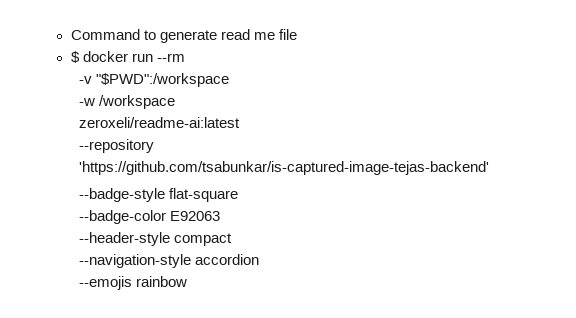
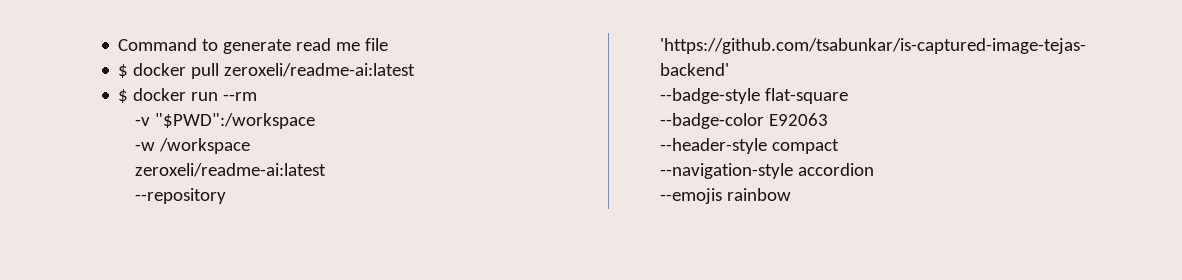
(297, 34) none -> [118,63,416,79] // $ docker pull zeroxeli/readme-ai:latest

